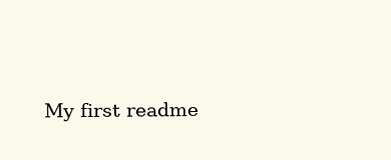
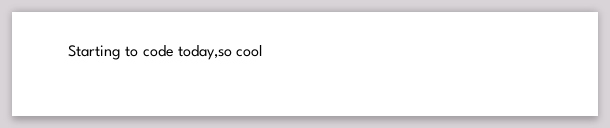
[44,101,199,122] My first readme -> [68,45,263,60] Starting to code today,so cool

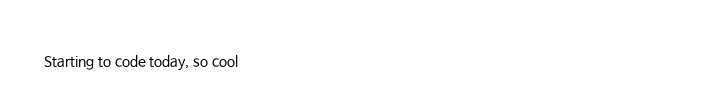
[177,45,232,60] today,so -> [149,55,209,71] today, so

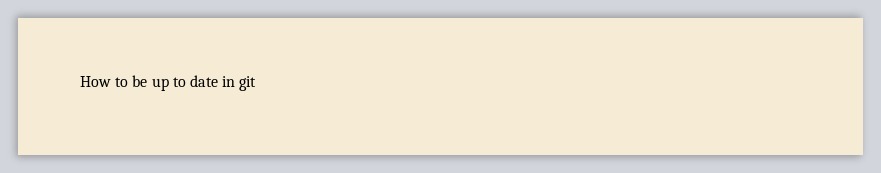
[44,55,238,71] Starting to code today, so cool -> [80,75,257,91] How to be up to date in git

